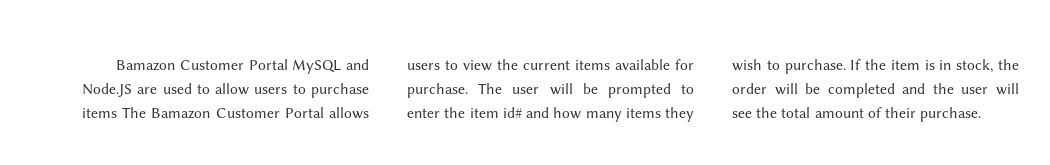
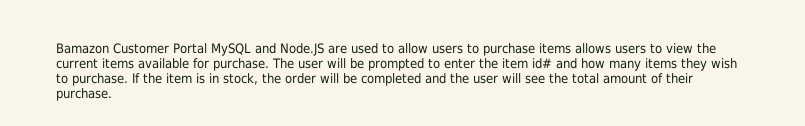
[122,107,324,119] The Bamazon Customer Portal -> (571, 48) none

